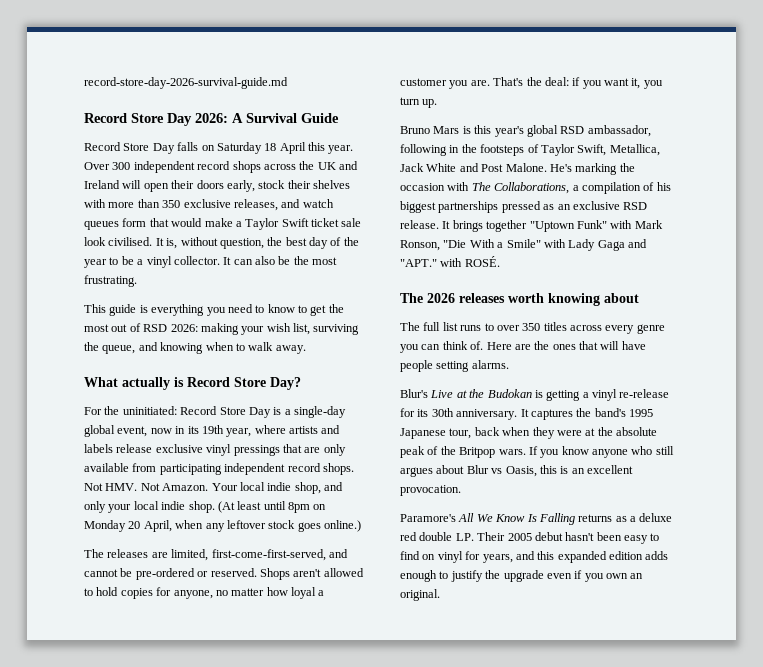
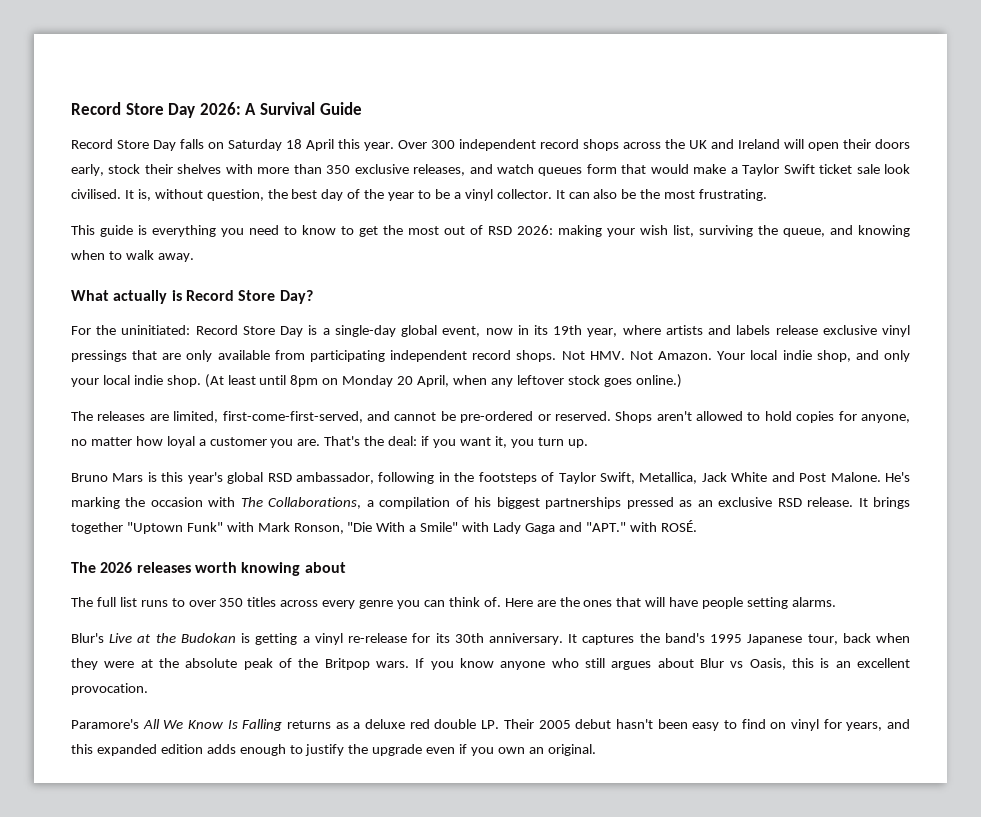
[84,77,288,89] record-store-day-2026-survival-guide.md // -> (71, 108) none

